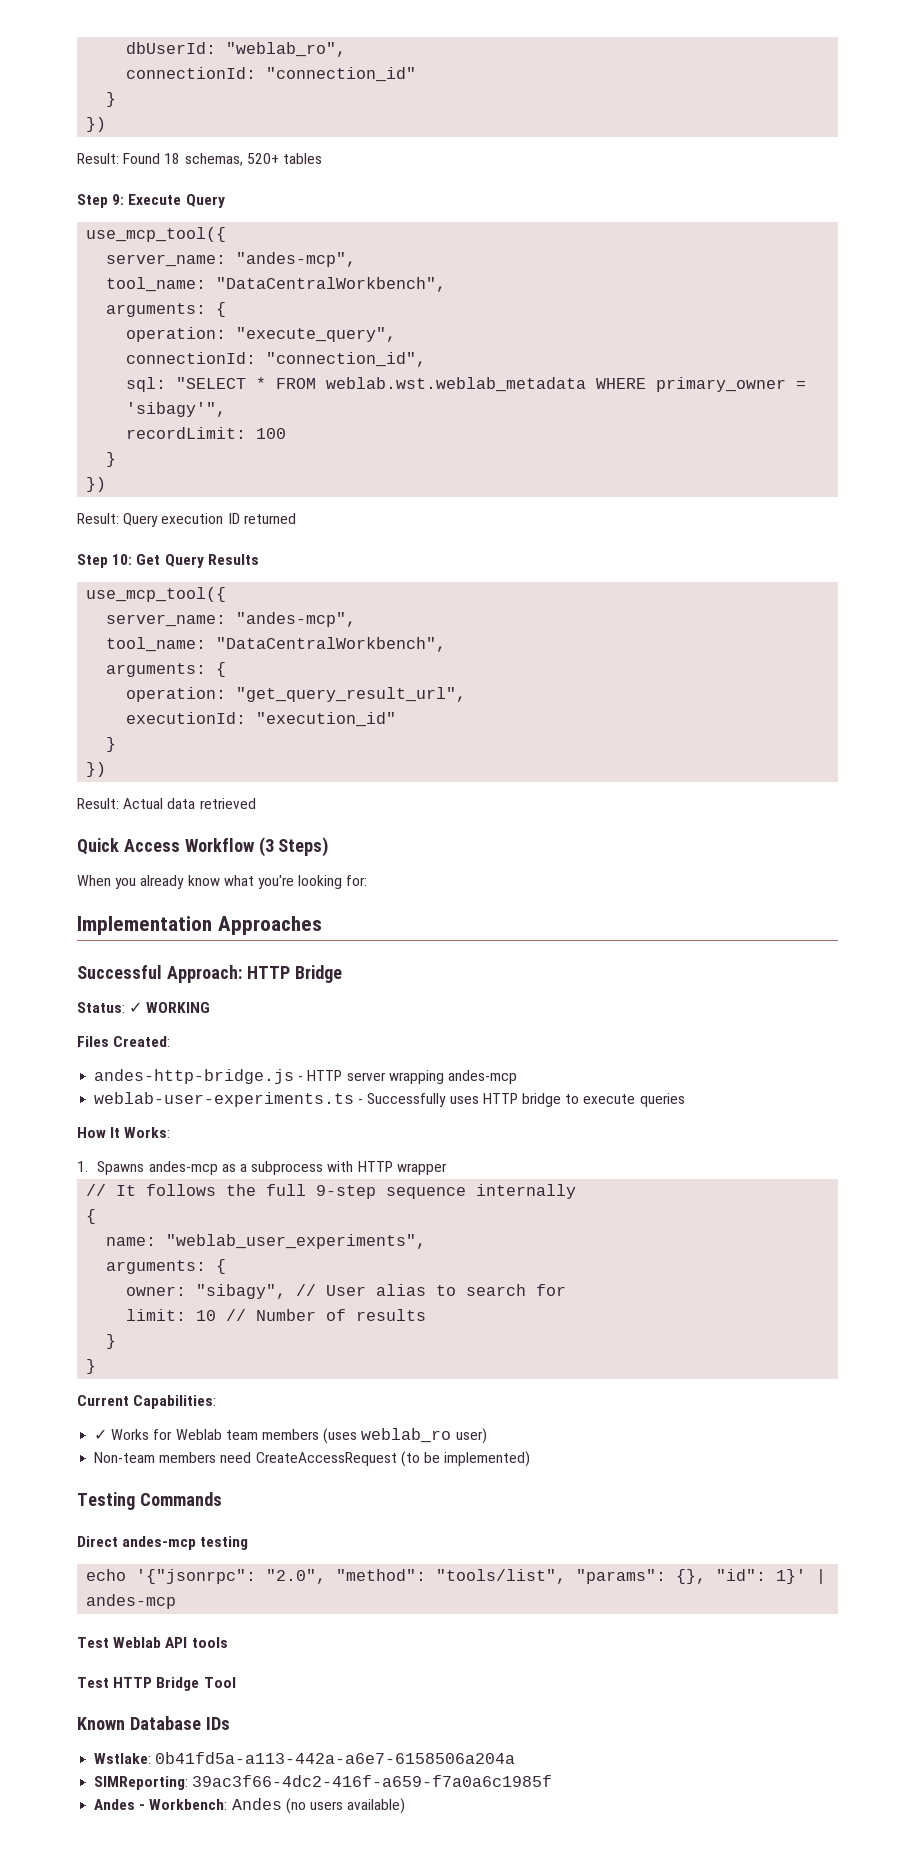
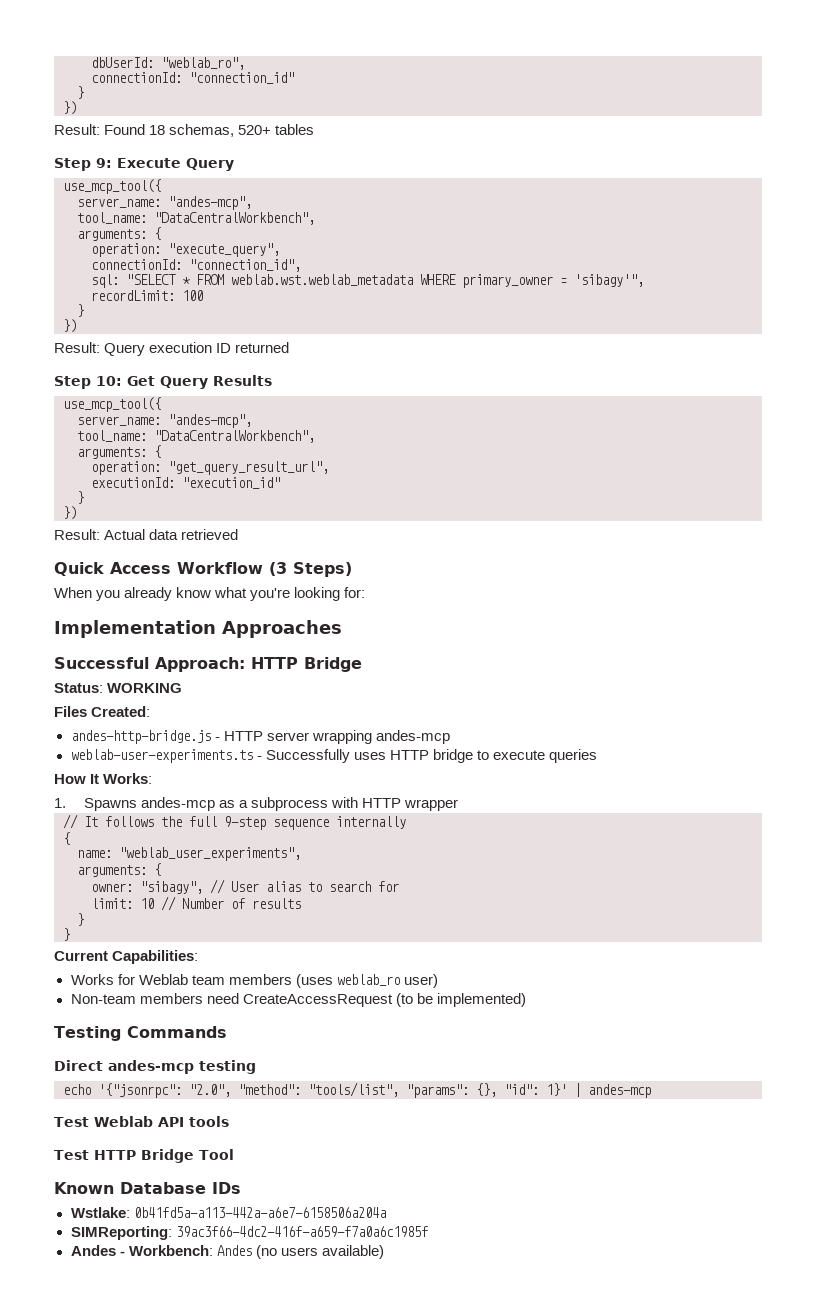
[129,1002,143,1013] ✓ -> (103, 688) none
[94,1429,108,1440] ✓ -> (199, 957) none

